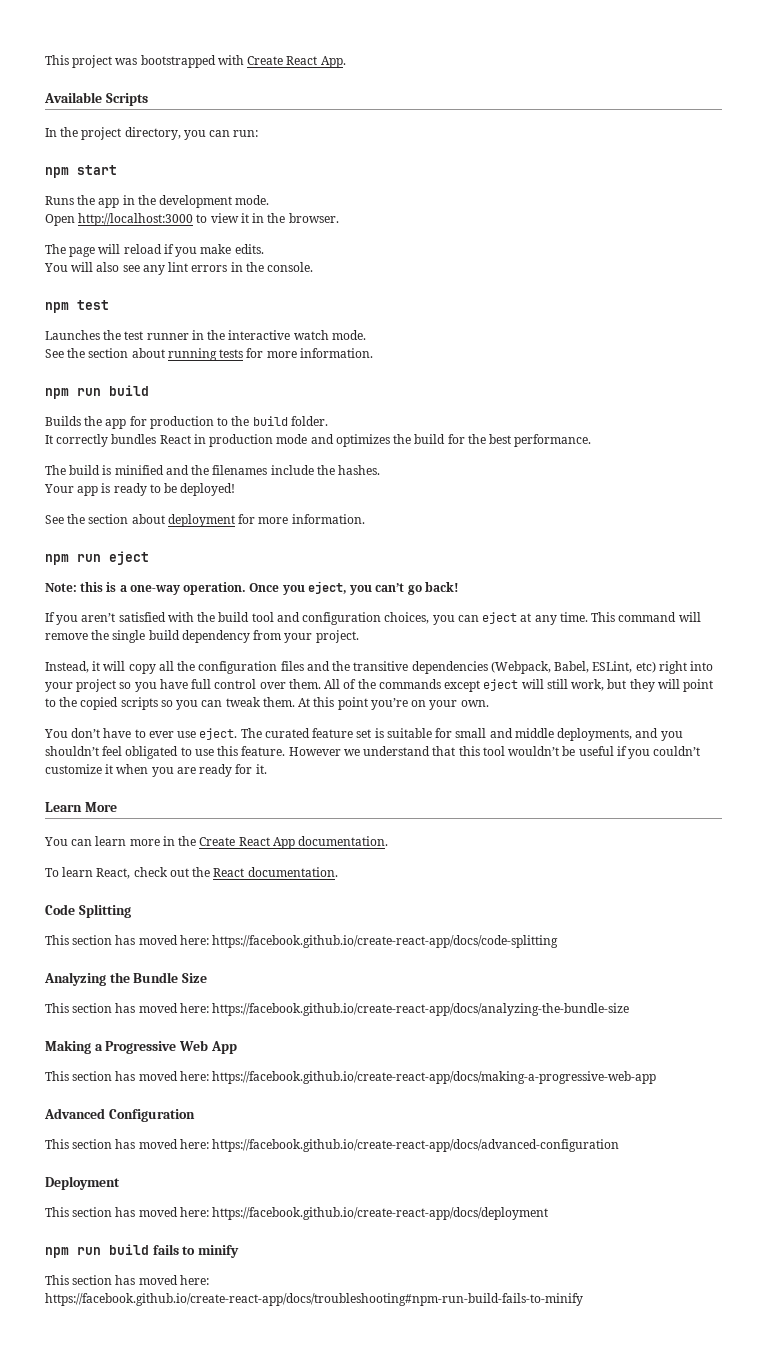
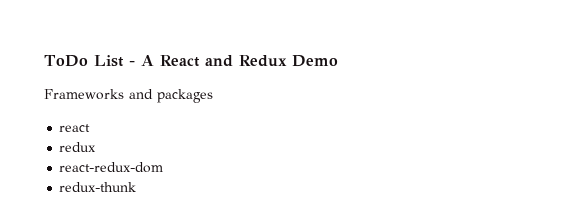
[45,55,346,68] [44,92,148,106] [45,127,259,140] [45,165,117,178] [45,195,270,208] [45,213,339,226] [45,244,264,257] [44,262,314,275] [45,300,109,313] [45,330,366,340] [45,348,373,361] [45,385,149,399] [45,416,328,429] [45,434,592,447] [45,465,381,475] [44,483,236,496] [45,514,365,527] [45,551,149,565] [45,581,459,595] [45,612,701,625] [45,630,359,643] [45,661,714,674] [45,679,714,692] [45,697,489,710] [44,728,683,741] [45,746,701,759] [45,764,267,777] [45,802,117,812] [44,836,389,849] [45,867,338,879] [45,904,131,918] [45,935,559,948] [44,972,207,986] [45,1003,630,1016] [45,1040,237,1054] [45,1071,657,1084] [44,1108,195,1122] [45,1139,620,1152] [45,1176,120,1190] [45,1207,549,1220] [45,1244,239,1258] [45,1275,209,1285] [45,1293,583,1306] This project was bootstrapped with Create React App. // Available Scripts // In the project directory, you can run: // npm start // Runs the app in the development mode. // Open http://localhost:3000 to view it in the browser. // The page will reload if you make edits. // You will also see any lint errors in the console. // npm test // Launches the test runner in the interactive watch mode. // See the section about running tests for more information. // npm run build // Builds the app for production to the build folder. // It correctly bundles React in production mode and optimizes the build for the best performance. // The build is minified and the filenames include the hashes. // Your app is ready to be deployed! // See the section about deployment for more information. // npm run eject // Note: this is a one-way operation. Once you eject, you can’t go back! // If you aren’t satisfied with the build tool and configuration choices, you can eject at any time. This command will remove the single build dependency from your project. // Instead, it will copy all the configuration files and the transitive dependencies (Webpack, Babel, ESLint, etc) right into your project so you have full control over them. All of the commands except eject will still work, but they will point to the copied scripts so you can tweak them. At this point you’re on your own. // You don’t have to ever use eject. The curated feature set is suitable for small and middle deployments, and you shouldn’t feel obligated to use this feature. However we understand that this tool wouldn’t be useful if you couldn’t customize it when you are ready for it. // Learn More // You can learn more in the Create React App documentation. // To learn React, check out the React documentation. // Code Splitting // This section has moved here: https://facebook.github.io/create-react-app/docs/code-splitting // Analyzing the Bundle Size // This section has moved here: https://facebook.github.io/create-react-app/docs/analyzing-the-bundle-size // Making a Progressive Web App // This section has moved here: https://facebook.github.io/create-react-app/docs/making-a-progressive-web-app // Advanced Configuration // This section has moved here: https://facebook.github.io/create-react-app/docs/advanced-configuration // Deployment // This section has moved here: https://facebook.github.io/create-react-app/docs/deployment // npm run build fails to minify // This section has moved here: https://facebook.github.io/create-react-app/docs/troubleshooting#npm-run-build-fails-to-minify -> [44,55,338,67] [44,89,213,103] [59,124,91,132] [59,142,97,152] [59,162,164,173] [59,182,137,192] ToDo List - A React and Redux Demo // Frameworks and packages // react // redux // react-redux-dom // redux-thunk

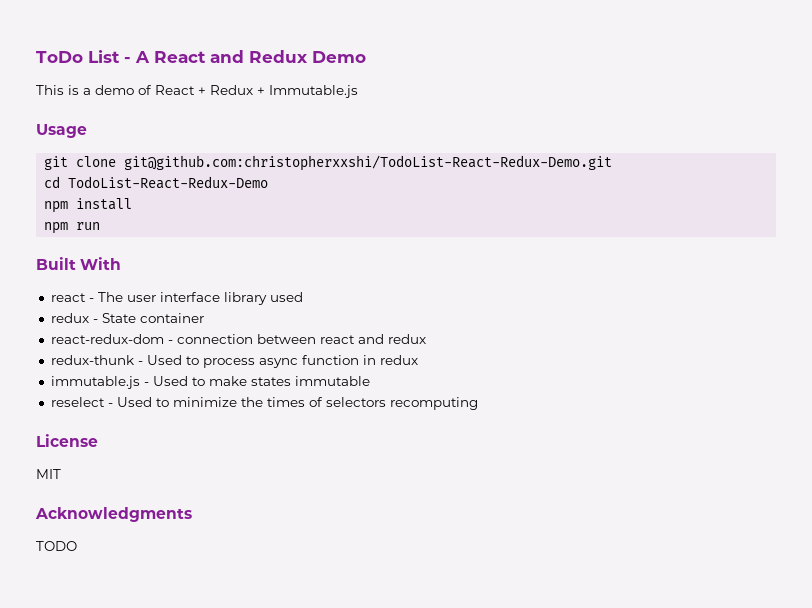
[44,89,213,103] [59,124,91,132] [59,142,97,152] [59,162,164,173] [59,182,137,192] Frameworks and packages // react // redux // react-redux-dom // redux-thunk -> [36,85,358,98] [36,124,87,138] [44,155,613,171] [44,176,269,189] [44,198,133,213] [44,222,101,234] [36,257,122,270] [50,292,303,305] [50,313,204,323] [50,334,426,344] [50,355,418,368] [50,376,370,389] [50,397,478,410] [36,434,98,447] [36,469,61,479] [35,507,192,522] [36,541,77,551] This is a demo of React + Redux + Immutable.js // Usage // git clone git@github.com:christopherxxshi/TodoList-React-Redux-Demo.git // cd TodoList-React-Redux-Demo // npm install // npm run // Built With // react - The user interface library used // redux - State container // react-redux-dom - connection between react and redux // redux-thunk - Used to process async function in redux // immutable.js - Used to make states immutable // reselect - Used to minimize the times of selectors recomputing // License // MIT // Acknowledgments // TODO

